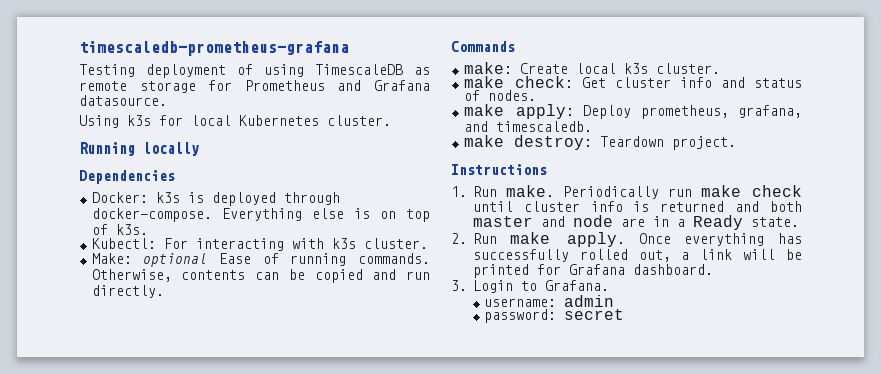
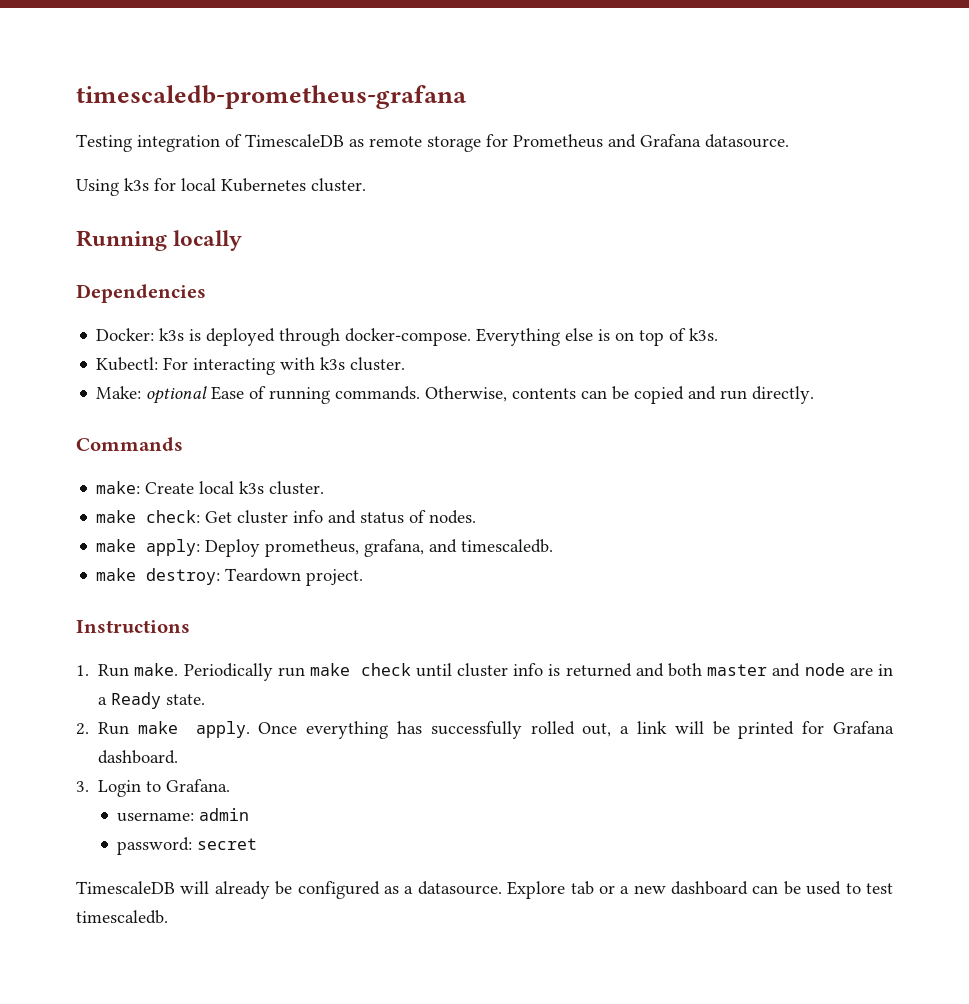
[146,64,304,78] deployment of using -> [137,134,242,152] integration of
(625, 314) none -> [76,881,894,899] [76,910,168,924] // TimescaleDB will already be configured as a datasource. Explore tab or a new dashboard can be used to test timescaledb.

